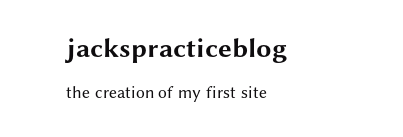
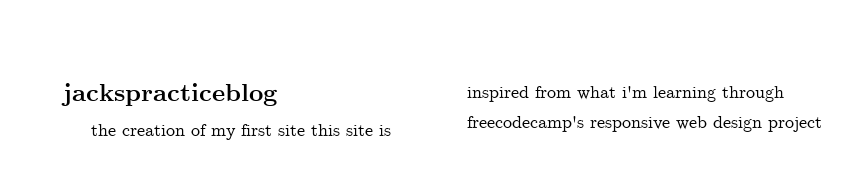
(267, 92) none -> [310,124,391,136] [467,86,784,102] [467,116,822,132] this site is inspired from what i'm learning through freecodecamp's responsive web design project

